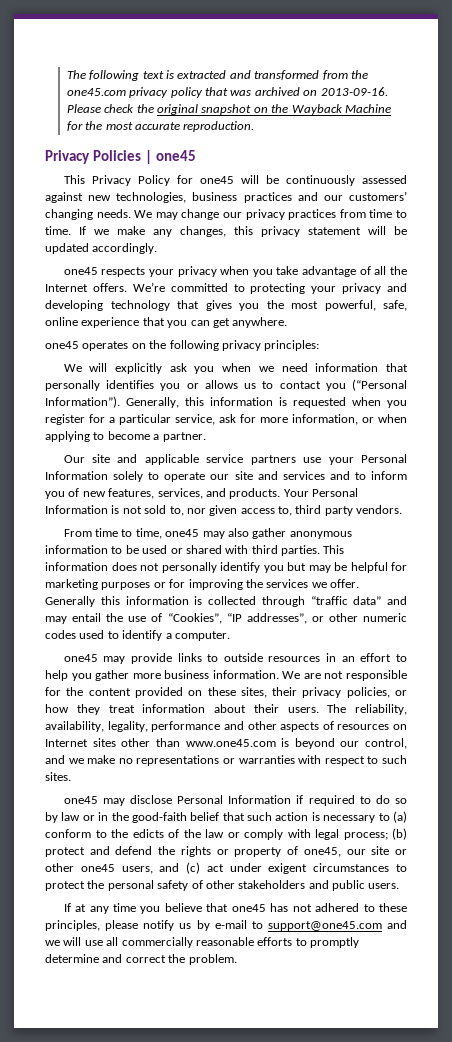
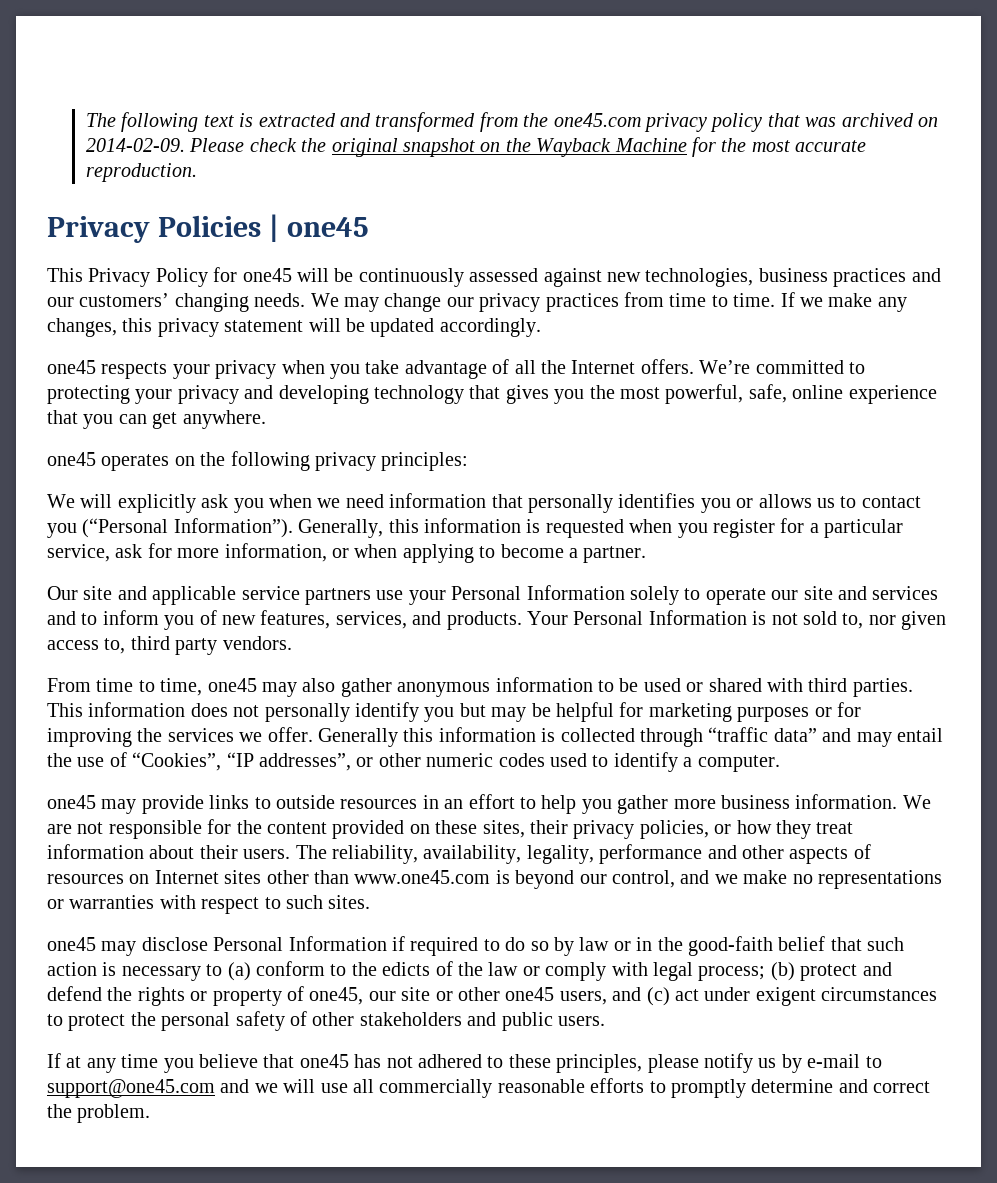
[320,87,388,96] 2013-09-16. -> [86,138,186,152] 2014-02-09.

